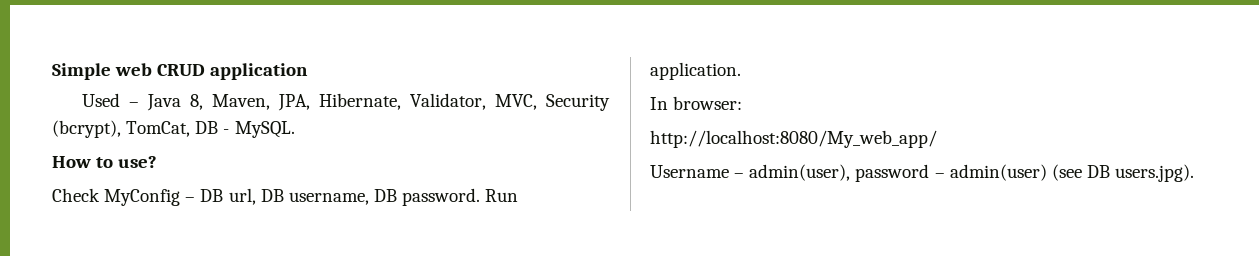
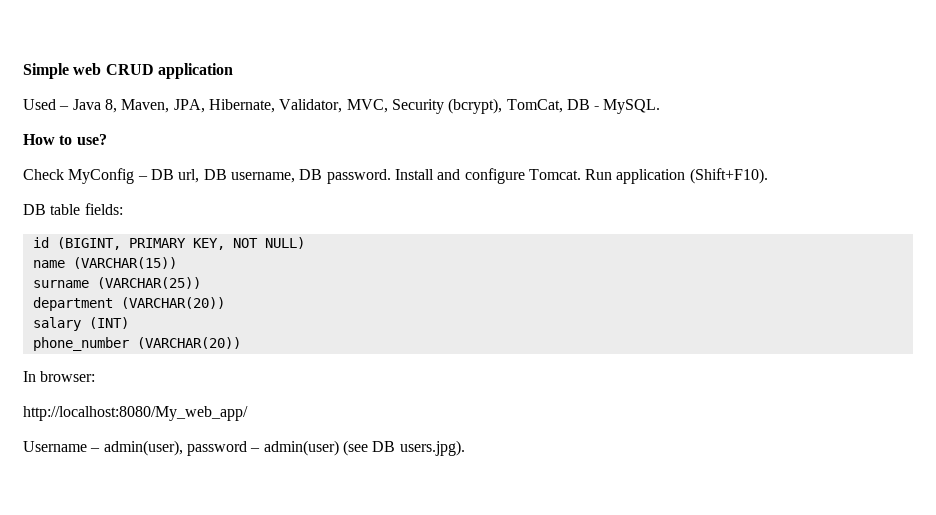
[485,189,519,202] [650,62,741,80] Run application. -> [394,168,768,184] [23,203,123,215] [32,237,305,250] [32,257,177,269] [32,277,201,289] [32,297,225,311] [32,317,129,331] [32,337,241,351] Install and configure Tomcat. Run application (Shift+F10). // DB table fields: // id (BIGINT, PRIMARY KEY, NOT NULL) // name (VARCHAR(15)) // surname (VARCHAR(25)) // department (VARCHAR(20)) // salary (INT) // phone_number (VARCHAR(20))

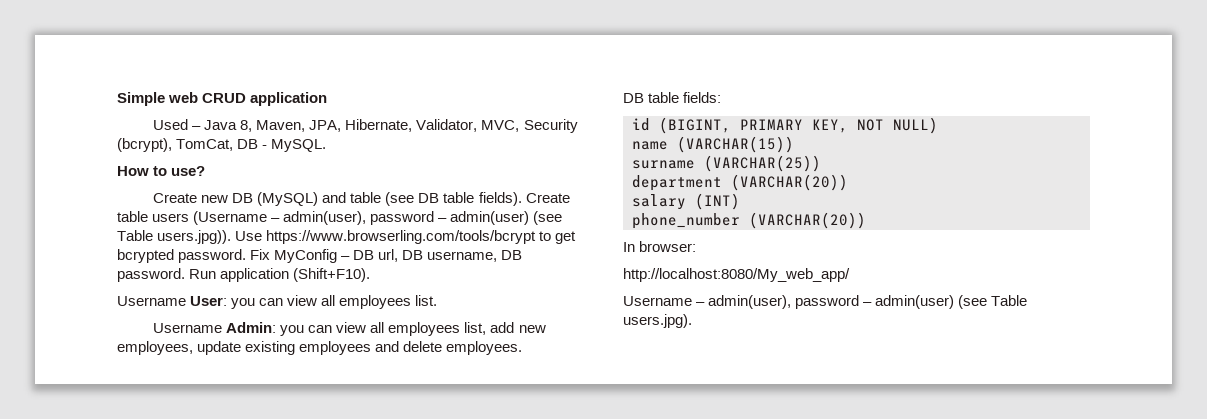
[23,169,64,180] Check -> [153,192,570,206] [117,211,563,225] [117,230,577,244] [117,249,271,263] Create new DB (MySQL) and table (see DB table fields). Create table users (Username – admin(user), password – admin(user) (see Table users.jpg)). Use https://www.browserling.com/tools/bcrypt to get bcrypted password. Fix
[394,168,581,184] Install and configure Tomcat. -> (185, 275) none
(768, 176) none -> [117,295,438,309] [153,322,546,336] [117,341,523,355] // Username User: you can view all employees list. // Username Admin: you can view all employees list, add new employees, update existing employees and delete employees.
[372,441,396,452] DB -> [991,295,1028,306] Table

